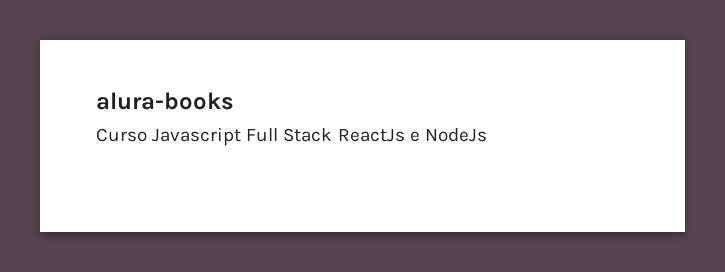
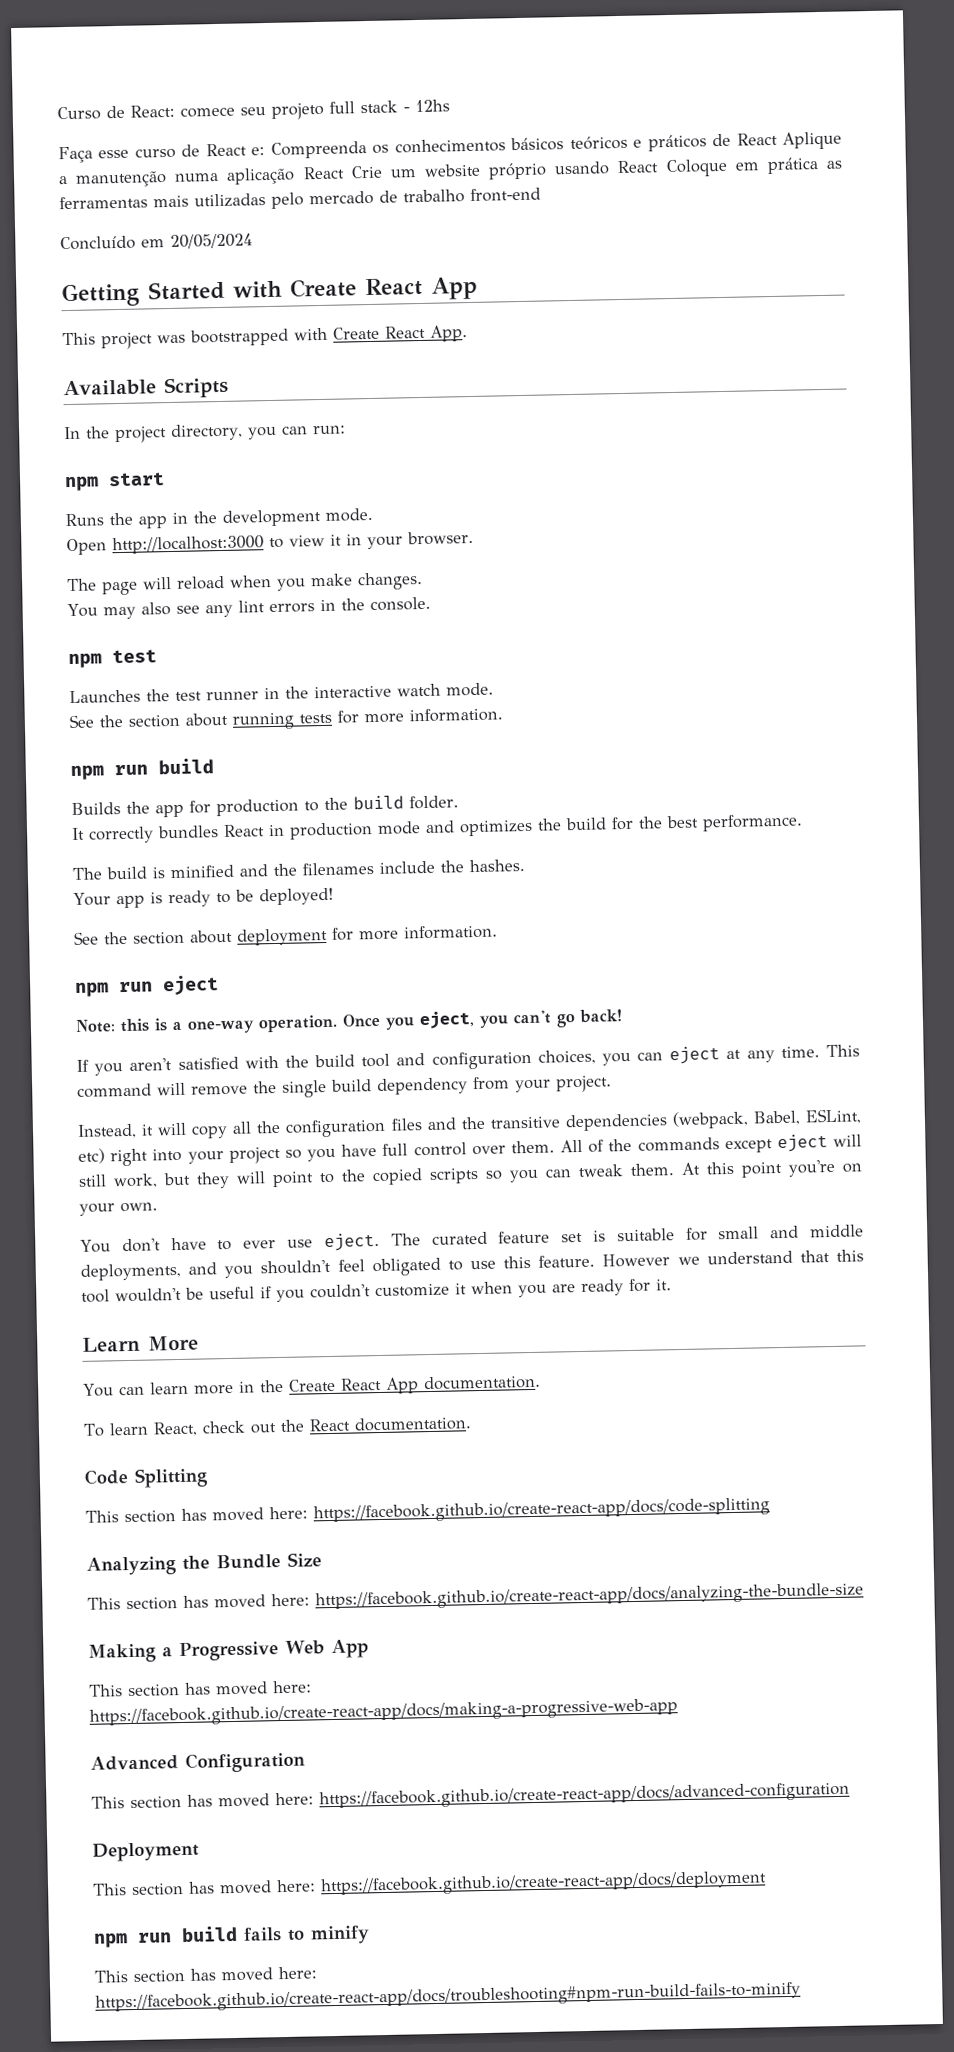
[96,92,234,110] [96,127,487,146] alura-books // Curso Javascript Full Stack ReactJs e NodeJs -> [57,99,450,121] [58,131,842,164] [59,157,843,188] [59,187,541,210] [60,233,253,251] [61,276,478,308] [62,325,468,350] [63,376,229,399] [64,423,346,444] [64,472,165,492] [65,507,373,529] [66,530,474,556] [67,572,423,596] [67,596,431,620] [68,649,157,669] [69,682,494,704] [69,707,503,730] [70,758,214,781] [71,795,459,818] [71,813,803,844] [72,859,525,881] [73,887,334,909] [74,924,498,946] [75,975,219,997] [75,1009,622,1034] [76,1044,860,1076] [77,1075,612,1098] [77,1108,862,1139] [78,1134,862,1167] [78,1159,862,1189] [79,1202,158,1216] [80,1224,864,1253] [80,1249,864,1281] [81,1278,672,1303] [82,1335,199,1352] [83,1374,541,1397] [83,1416,472,1437] [84,1467,208,1488] [85,1497,770,1524] [86,1552,322,1576] [87,1582,864,1611] [88,1639,369,1663] [89,1680,312,1698] [89,1698,678,1727] [90,1751,305,1773] [91,1781,850,1810] [92,1841,199,1862] [92,1870,767,1897] [93,1925,370,1948] [94,1966,317,1984] [95,1981,801,2013] Curso de React: comece seu projeto full stack - 12hs // Faça esse curso de React e: Compreenda os conhecimentos básicos teóricos e práticos de React Aplique a manutenção numa aplicação React Crie um website próprio usando React Coloque em prática as ferramentas mais utilizadas pelo mercado de trabalho front-end // Concluído em 20/05/2024 // Getting Started with Create React App // This project was bootstrapped with Create React App. // Available Scripts // In the project directory, you can run: // npm start // Runs the app in the development mode. // Open http://localhost:3000 to view it in your browser. // The page will reload when you make changes. // You may also see any lint errors in the console. // npm test // Launches the test runner in the interactive watch mode. // See the section about running tests for more information. // npm run build // Builds the app for production to the build folder. // It correctly bundles React in production mode and optimizes the build for the best performance. // The build is minified and the filenames include the hashes. // Your app is ready to be deployed! // See the section about deployment for more information. // npm run eject // Note: this is a one-way operation. Once you eject, you can't go back! // If you aren't satisfied with the build tool and configuration choices, you can eject at any time. This command will remove the single build dependency from your project. // Instead, it will copy all the configuration files and the transitive dependencies (webpack, Babel, ESLint, etc) right into your project so you have full control over them. All of the commands except eject will still work, but they will point to the copied scripts so you can tweak them. At this point you're on your own. // You don't have to ever use eject. The curated feature set is suitable for small and middle deployments, and you shouldn't feel obligated to use this feature. However we understand that this tool wouldn't be useful if you couldn't customize it when you are ready for it. // Learn More // You can learn more in the Create React App documentation. // To learn React, check out the React documentation. // Code Splitting // This section has moved here: https://facebook.github.io/create-react-app/docs/code-splitting // Analyzing the Bundle Size // This section has moved here: https://facebook.github.io/create-react-app/docs/analyzing-the-bundle-size // Making a Progressive Web App // This section has moved here: https://facebook.github.io/create-react-app/docs/making-a-progressive-web-app // Advanced Configuration // This section has moved here: https://facebook.github.io/create-react-app/docs/advanced-configuration // Deployment // This section has moved here: https://facebook.github.io/create-react-app/docs/deployment // npm run build fails to minify // This section has moved here: https://facebook.github.io/create-react-app/docs/troubleshooting#npm-run-build-fails-to-minify

